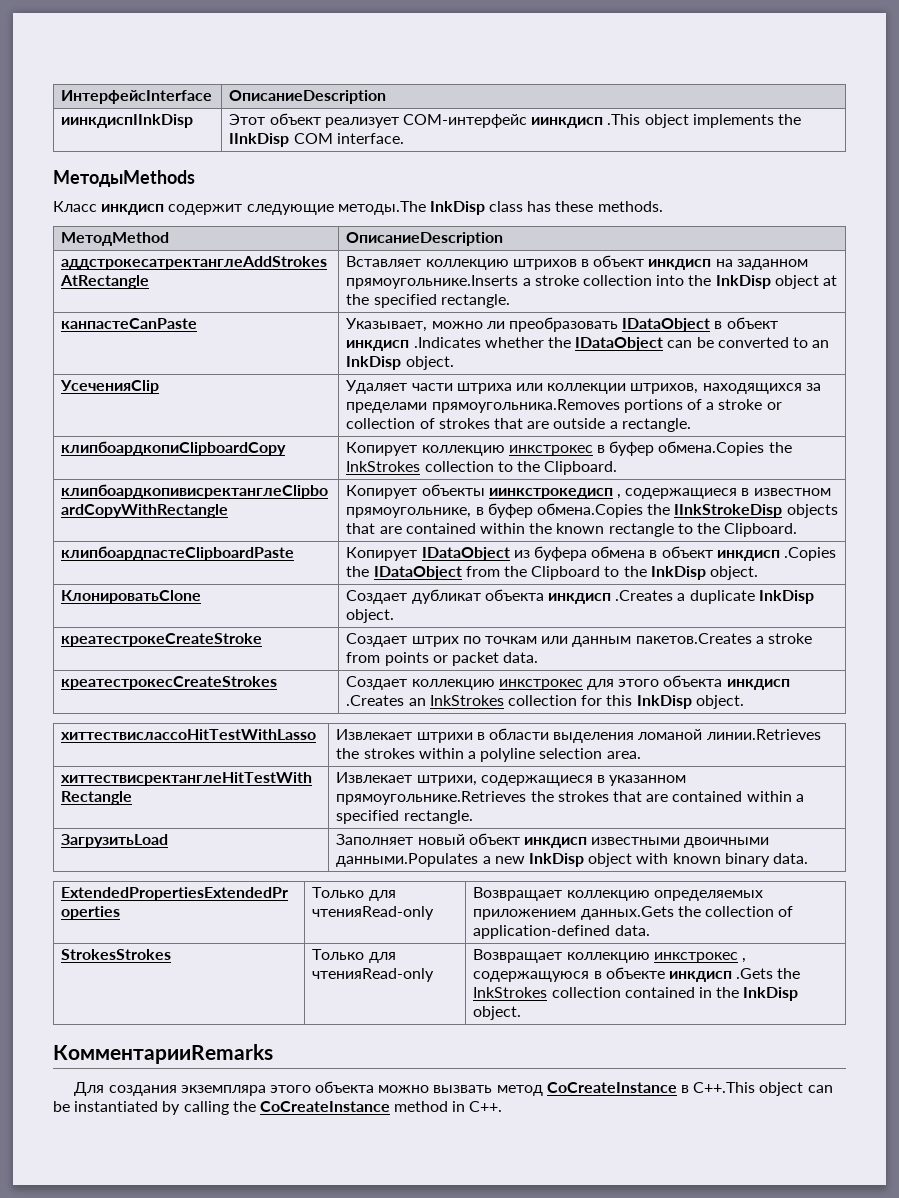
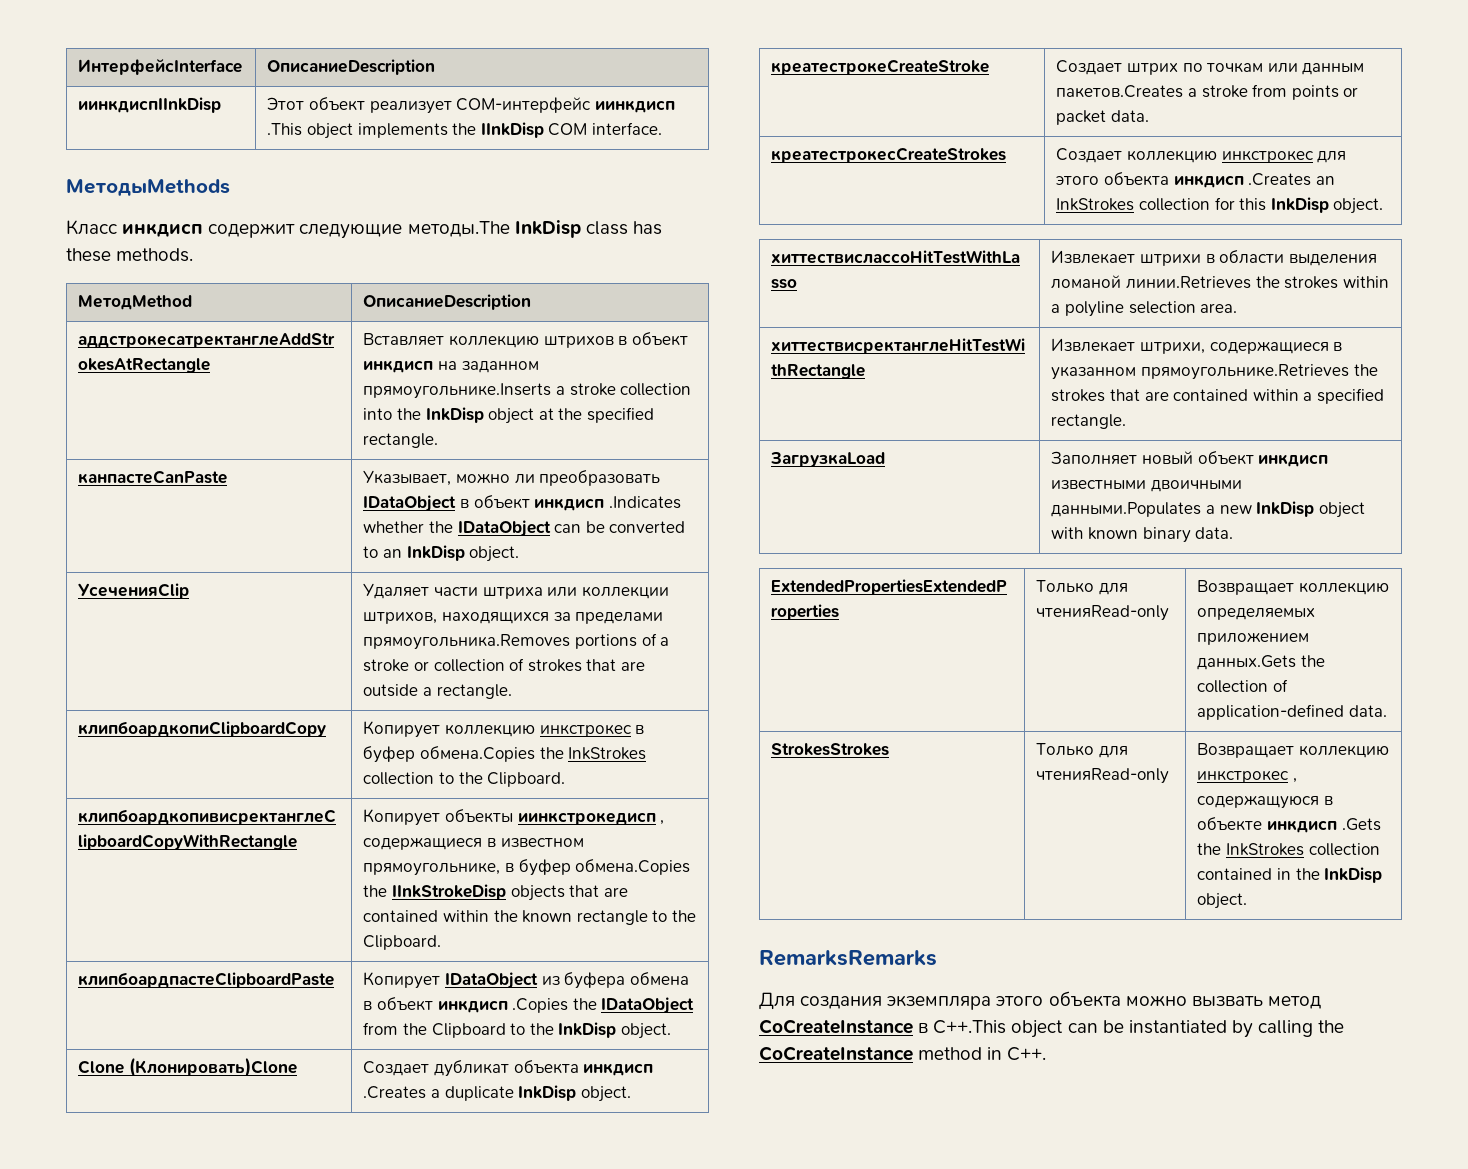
[61,590,202,604] КлонироватьClone -> [78,1057,297,1077] Clone (Клонировать)Clone
[61,834,169,848] ЗагрузитьLoad -> [770,451,886,467] ЗагрузкаLoad
[53,1044,273,1064] КомментарииRemarks -> [759,950,937,966] RemarksRemarks

